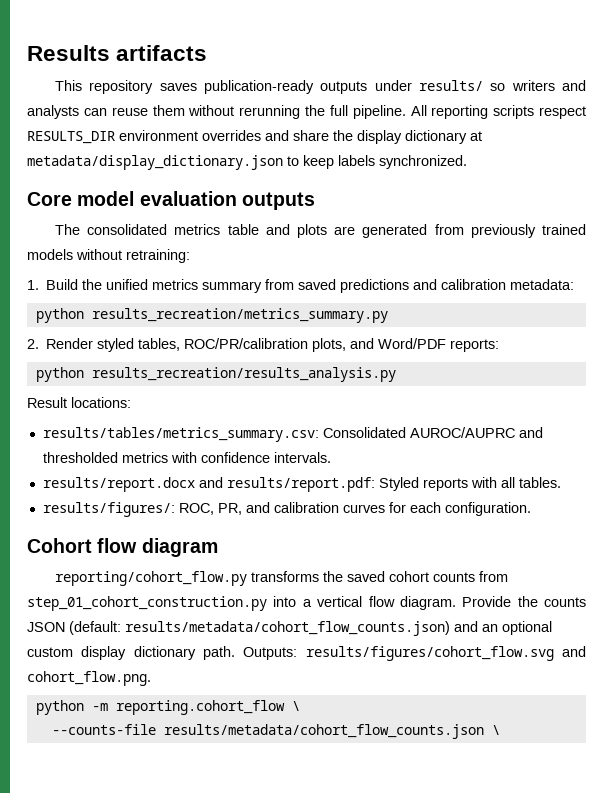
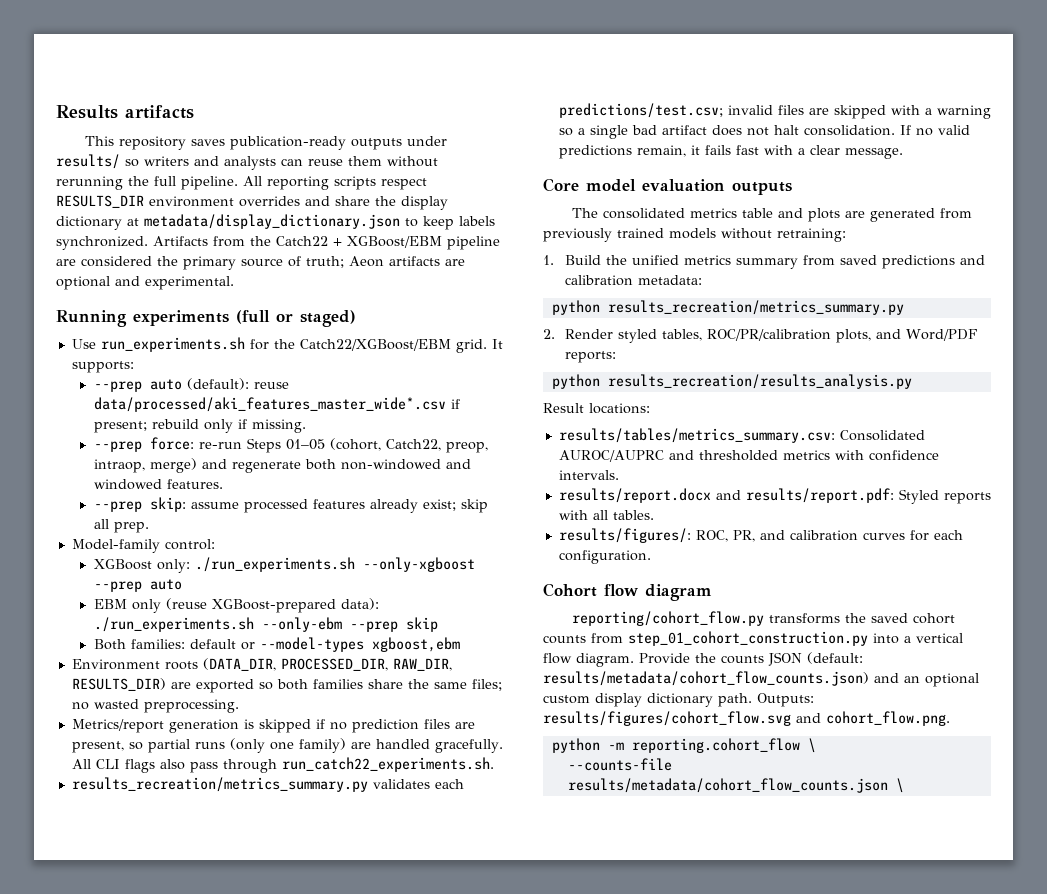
(467, 162) none -> [153,236,500,250] [56,256,465,270] [56,276,234,290] [56,310,356,327] [71,337,503,353] [71,361,134,373] [93,378,289,392] [93,397,460,412] [93,419,306,433] [93,437,488,453] [93,458,471,473] [93,479,223,490] [93,497,488,513] [93,519,149,533] [71,539,215,553] [93,557,475,573] [93,579,182,592] [93,598,379,613] [93,617,438,632] [93,637,460,652] [71,658,452,671] [71,678,502,693] [71,699,239,713] [71,719,475,733] [71,738,503,753] [71,757,494,773] [71,777,464,792] [558,103,991,119] [558,125,970,139] [558,145,903,159] Artifacts from the Catch22 + XGBoost/EBM pipeline are considered the primary source of truth; Aeon artifacts are optional and experimental. // Running experiments (full or staged) // Use run_experiments.sh for the Catch22/XGBoost/EBM grid. It supports: // --prep auto (default): reuse data/processed/aki_features_master_wide*.csv if present; rebuild only if missing. // --prep force: re-run Steps 01–05 (cohort, Catch22, preop, intraop, merge) and regenerate both non-windowed and windowed features. // --prep skip: assume processed features already exist; skip all prep. // Model-family control: // XGBoost only: ./run_experiments.sh --only-xgboost --prep auto // EBM only (reuse XGBoost-prepared data): ./run_experiments.sh --only-ebm --prep skip // Both families: default or --model-types xgboost,ebm // Environment roots (DATA_DIR, PROCESSED_DIR, RAW_DIR, RESULTS_DIR) are exported so both families share the same files; no wasted preprocessing. // Metrics/report generation is skipped if no prediction files are present, so partial runs (only one family) are handled gracefully. All CLI flags also pass through run_catch22_experiments.sh. // results_recreation/metrics_summary.py validates each predictions/test.csv; invalid files are skipped with a warning so a single bad artifact does not halt consolidation. If no valid predictions remain, it fails fast with a clear message.

